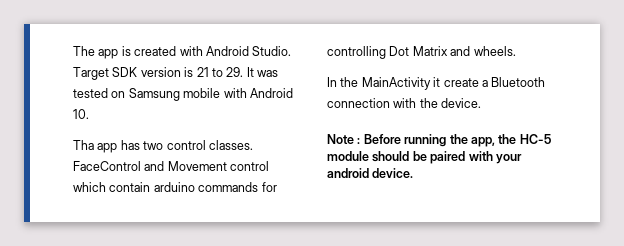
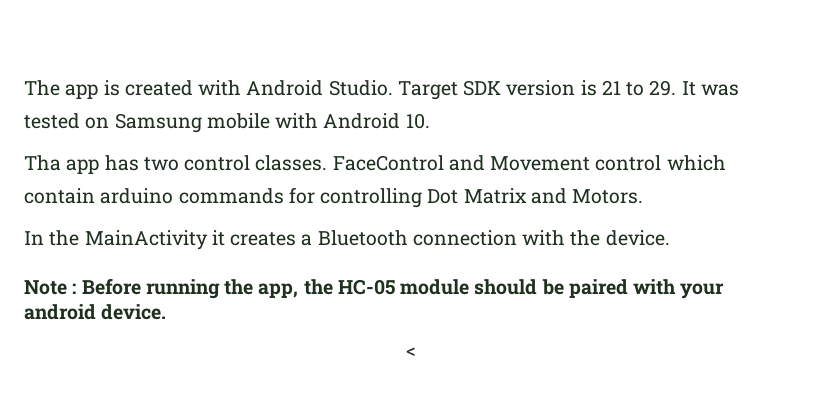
[473,46,516,56] wheels. -> [572,189,644,204] Motors.
[443,78,479,87] create -> [230,232,297,246] creates
[519,134,551,144] HC-5 -> [337,279,395,295] HC-05
(414, 173) none -> [406,347,416,357] // <

